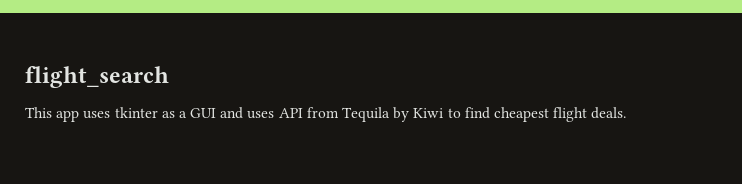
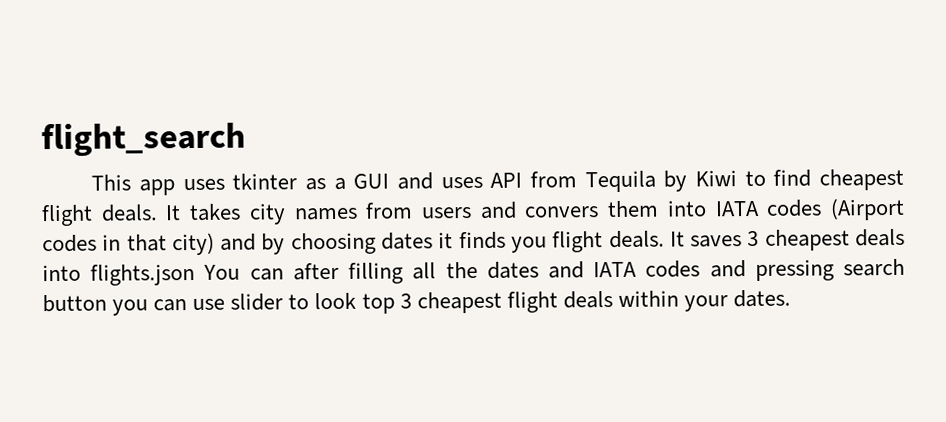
(627, 113) none -> [165,197,905,225] [42,228,905,256] [42,258,905,286] [42,289,792,316] It takes city names from users and convers them into IATA codes (Airport codes in that city) and by choosing dates it finds you flight deals. It saves 3 cheapest deals into flights.json You can after filling all the dates and IATA codes and pressing search button you can use slider to look top 3 cheapest flight deals within your dates.

